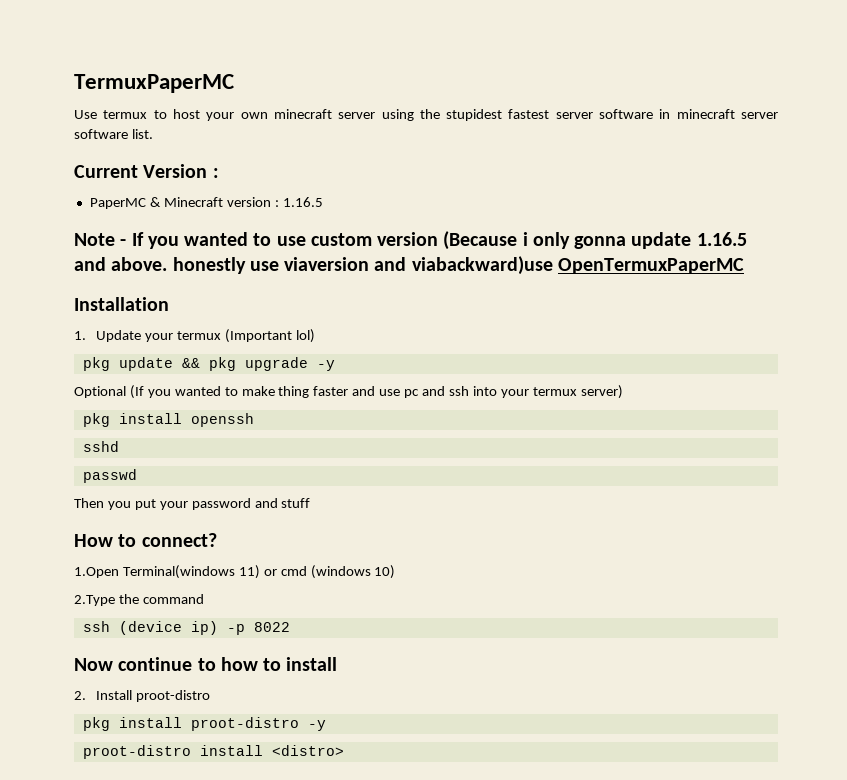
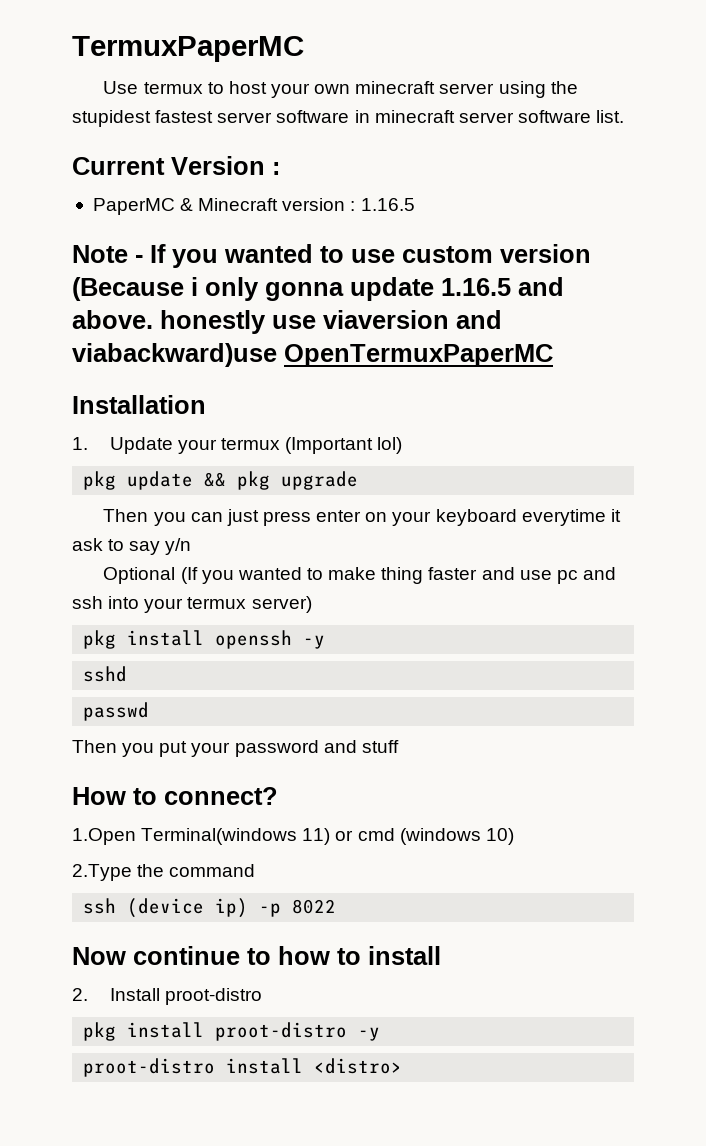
[316,360,335,371] -y -> [103,509,621,526] [72,538,192,555] // Then you can just press enter on your keyboard everytime it ask to say y/n
(254, 420) none -> [303,635,326,649] -y

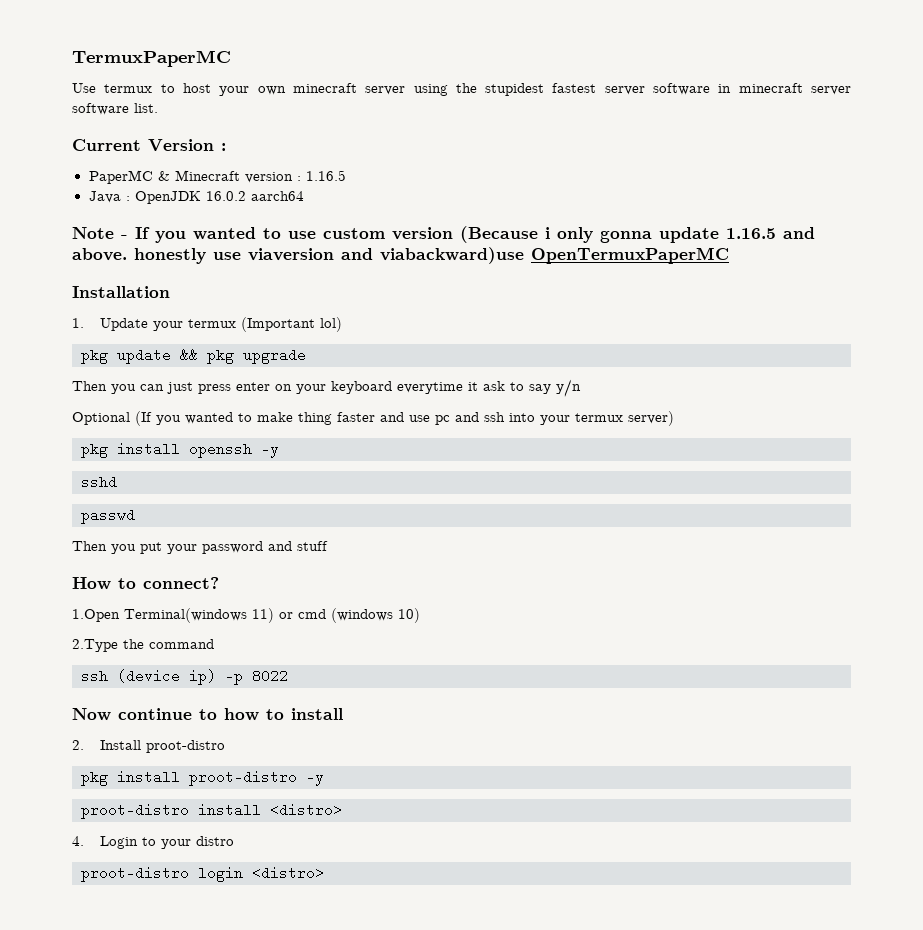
(415, 204) none -> [88,191,304,204] // Java : OpenJDK 16.0.2 aarch64
(403, 1066) none -> [72,836,235,849] [81,866,324,882] // 4. Login to your distro // proot-distro login <distro>

